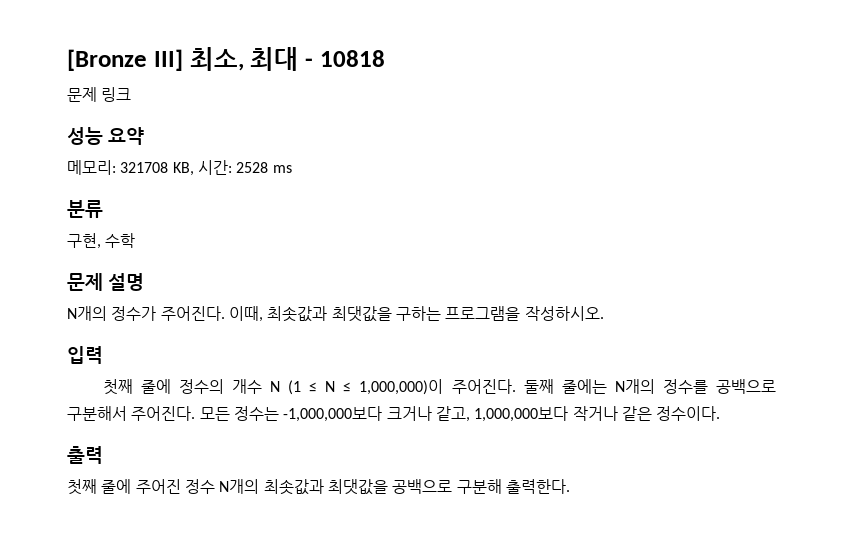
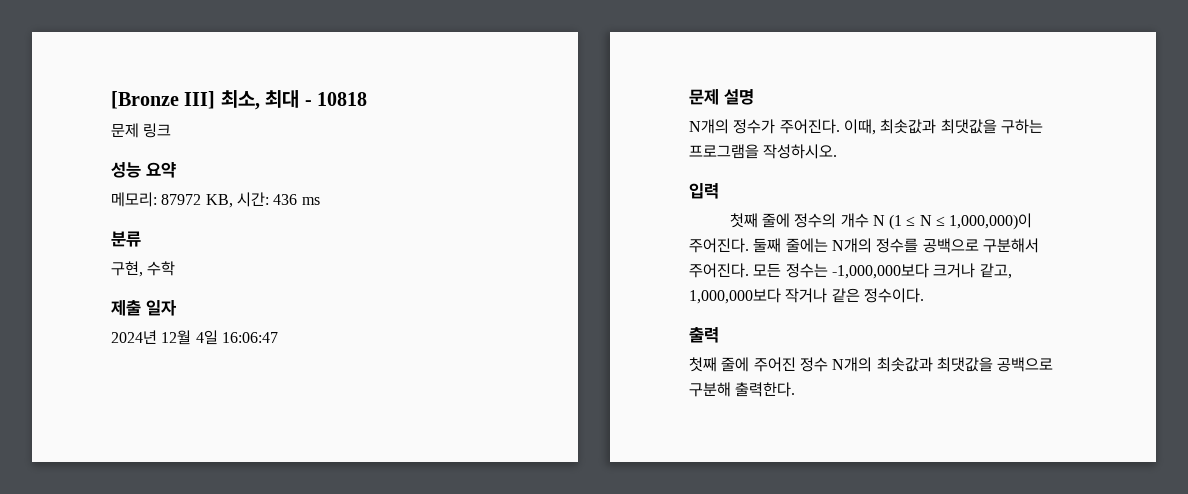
[120,162,169,173] 321708 -> [161,194,202,205] 87972
[236,162,269,173] 2528 -> [273,194,298,205] 436
(136, 240) none -> [111,300,177,316] [111,330,278,345] // 제출 일자 // 2024년 12월 4일 16:06:47

